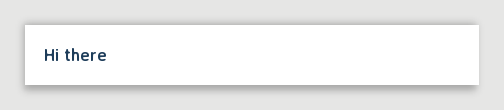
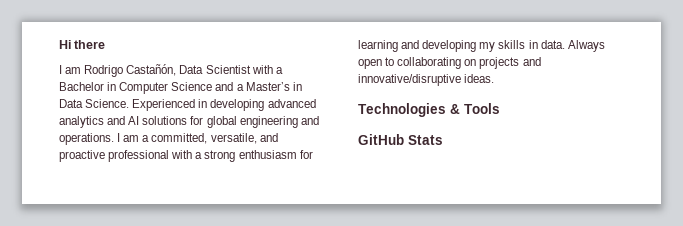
(107, 54) none -> [59,64,283,77] [59,82,302,94] [59,99,316,111] [59,116,319,128] [59,133,278,145] [59,150,313,162] [358,40,605,52] [358,57,541,69] [358,74,495,86] [358,103,500,117] [358,134,443,145] // I am Rodrigo Castañón, Data Scientist with a Bachelor in Computer Science and a Master’s in Data Science. Experienced in developing advanced analytics and AI solutions for global engineering and operations. I am a committed, versatile, and proactive professional with a strong enthusiasm for learning and developing my skills in data. Always open to collaborating on projects and innovative/disruptive ideas. // Technologies & Tools // GitHub Stats

